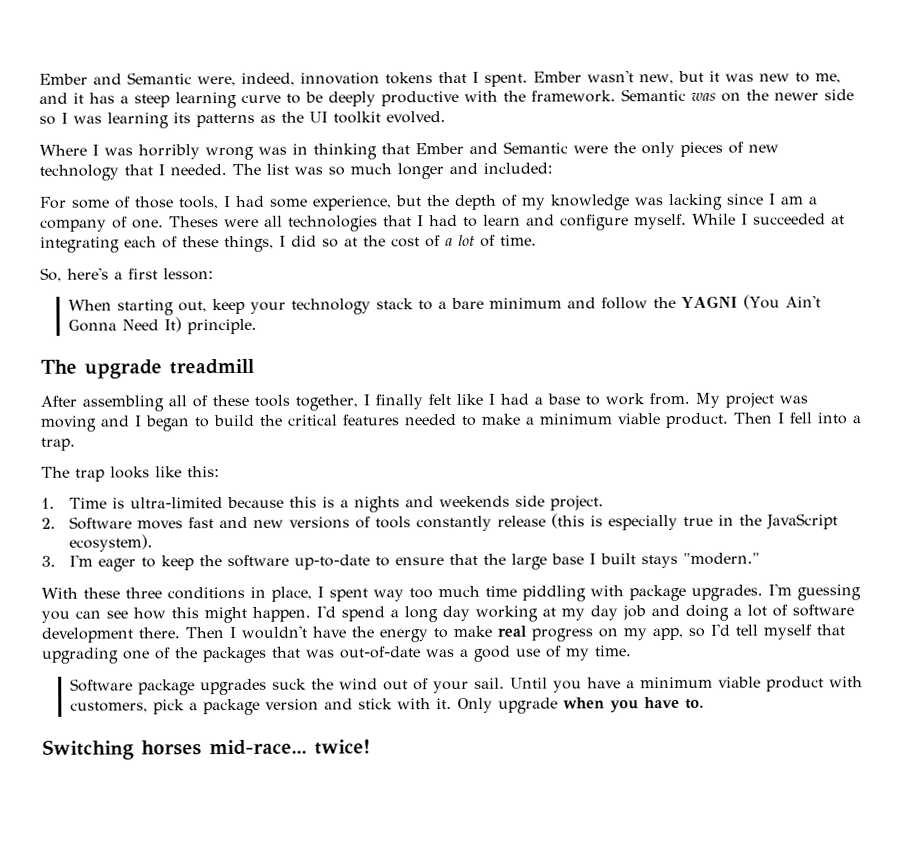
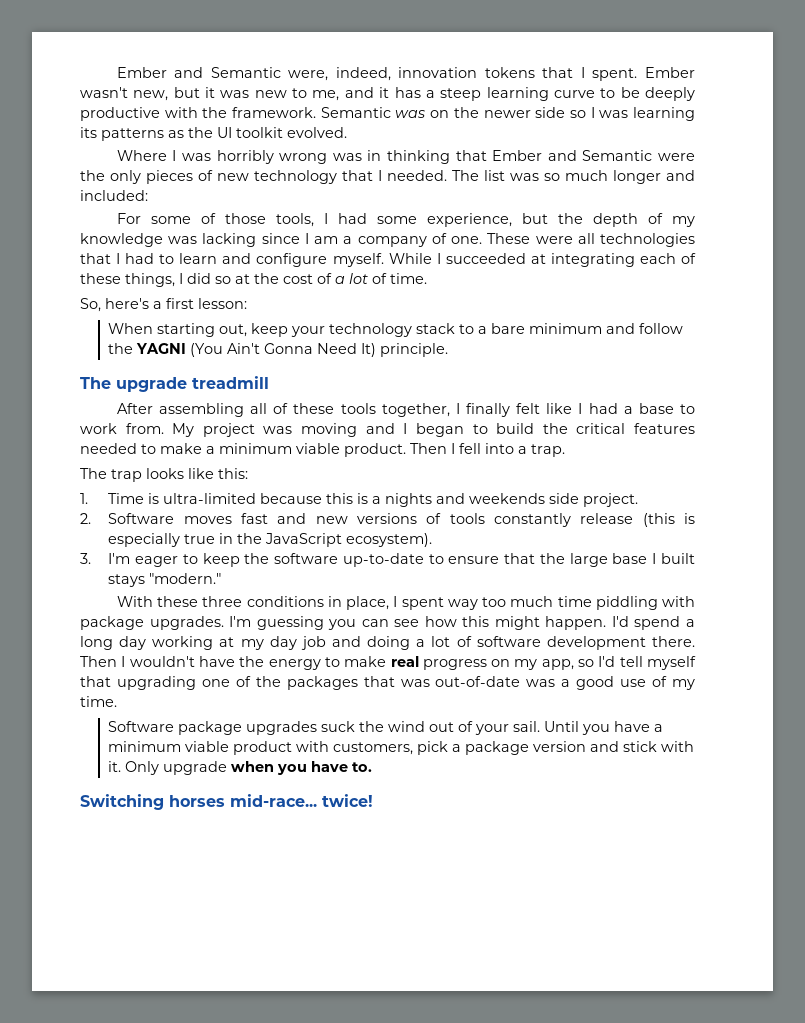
[169,216,219,228] Theses -> [487,233,531,244] These

